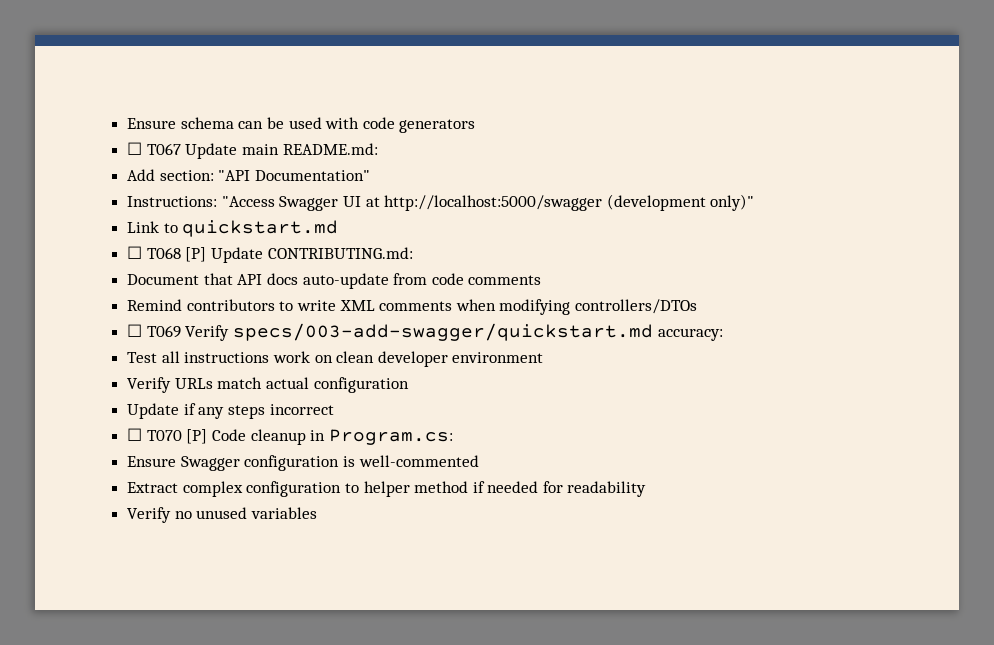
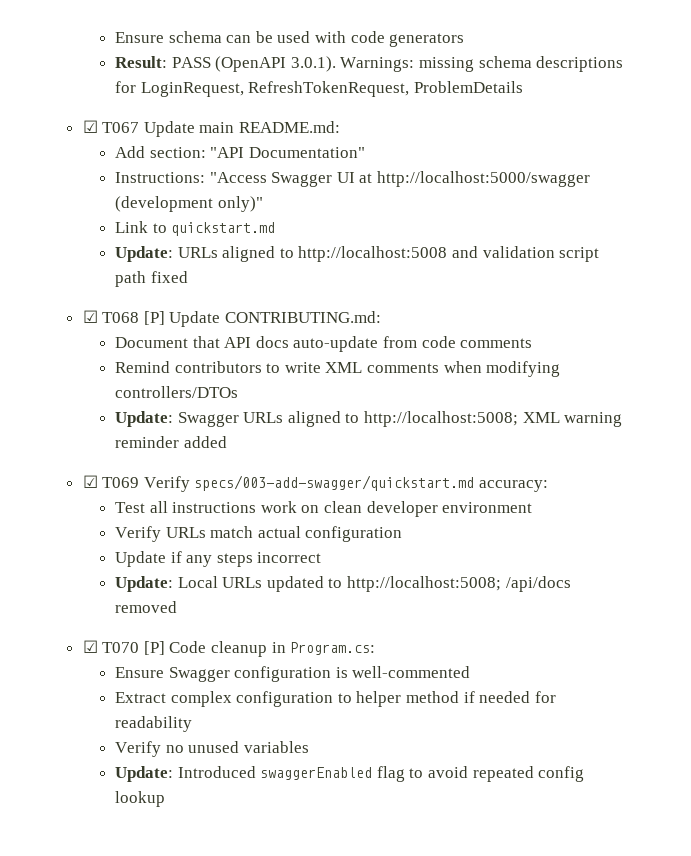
[127,142,143,155] ☐ -> [115,56,624,72] [115,81,523,97] [82,120,98,133] Result: PASS (OpenAPI 3.0.1). Warnings: missing schema descriptions for LoginRequest, RefreshTokenRequest, ProblemDetails // ☑
[127,246,143,259] ☐ -> [115,246,600,262] [115,271,188,287] [82,310,98,323] Update: URLs aligned to http://localhost:5008 and validation script path fixed // ☑
[127,324,143,337] ☐ -> [115,411,623,427] [115,436,227,448] [82,475,98,488] Update: Swagger URLs aligned to http://localhost:5008; XML warning reminder added // ☑
[127,428,143,441] ☐ -> [115,576,571,592] [115,601,178,613] [82,640,98,653] Update: Local URLs updated to http://localhost:5008; /api/docs removed // ☑
(317, 513) none -> [115,766,585,782] [115,791,166,807] // Update: Introduced swaggerEnabled flag to avoid repeated config lookup

